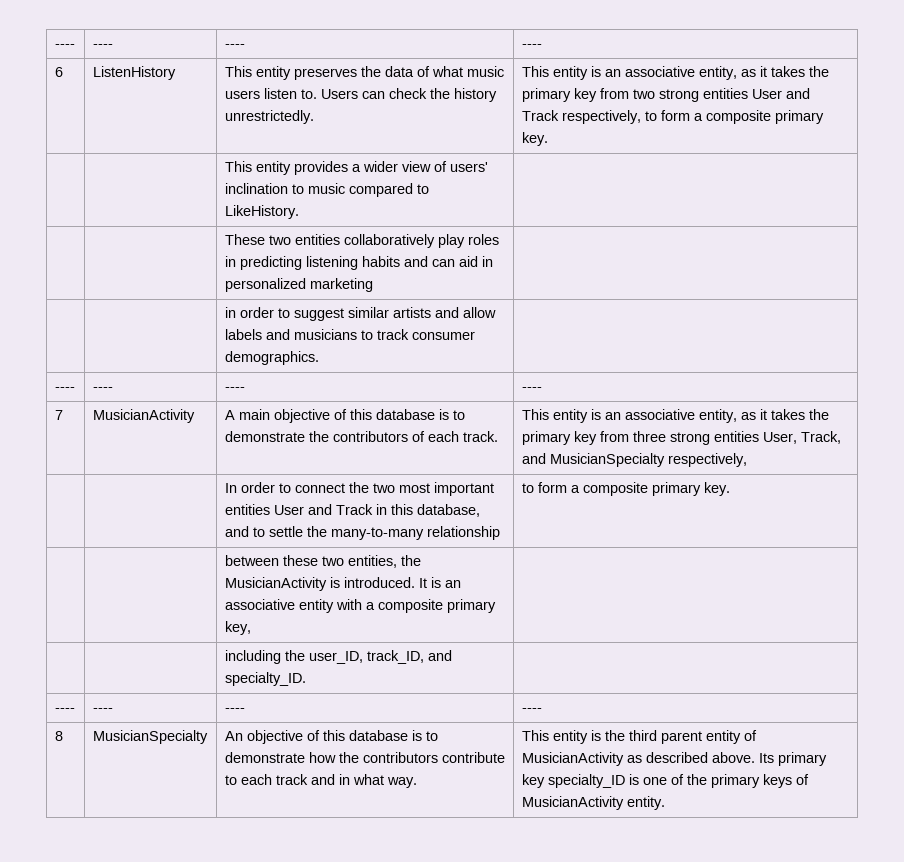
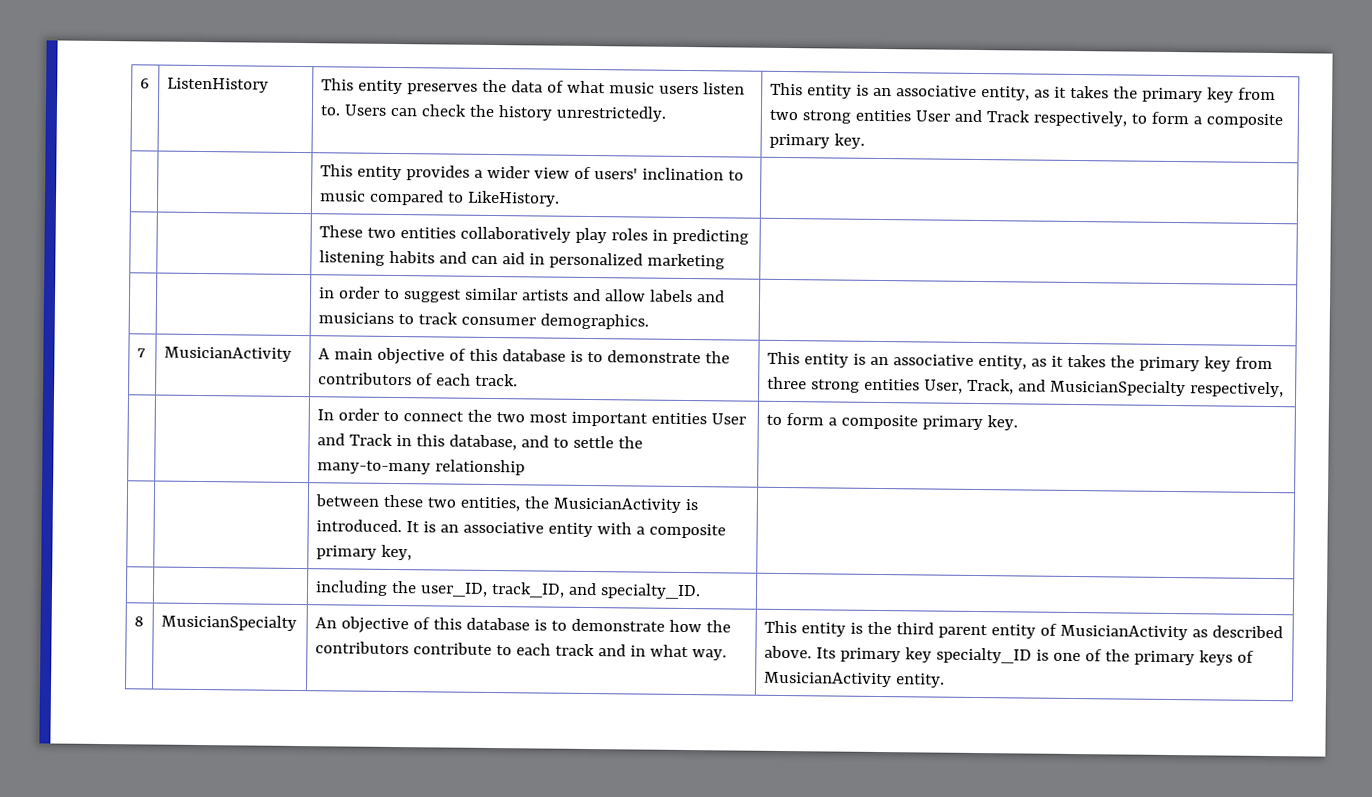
[54,44,75,48] [92,44,113,48] [224,44,245,48] [521,44,542,48] ---- | ---- | ---- | ---- // -> (139, 83) none
[54,387,75,391] [92,387,113,391] [224,387,245,391] [521,387,542,391] // ---- | ---- | ---- | ---- -> (649, 321) none
[54,708,75,712] [92,708,113,712] [224,708,245,712] [521,708,542,712] // ---- | ---- | ---- | ---- -> (701, 591) none

